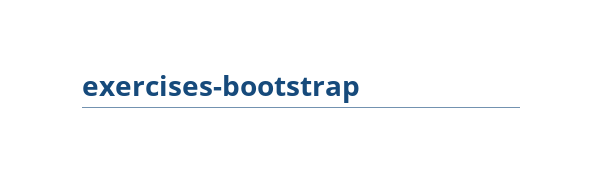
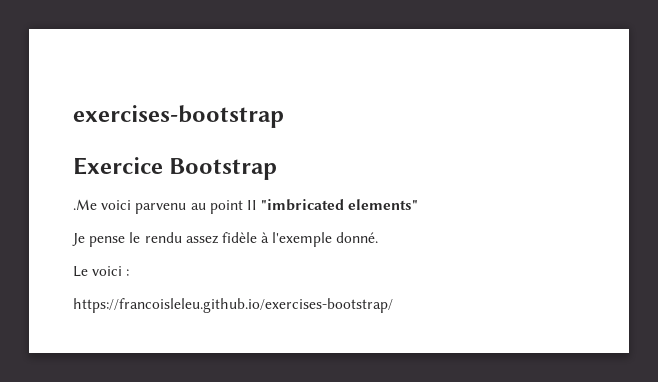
(360, 89) none -> [73,157,278,180] [73,199,419,214] [72,232,379,247] [73,266,130,277] [73,298,393,313] // Exercice Bootstrap // .Me voici parvenu au point II "imbricated elements" // Je pense le rendu assez fidèle à l'exemple donné. // Le voici : // https://francoisleleu.github.io/exercises-bootstrap/

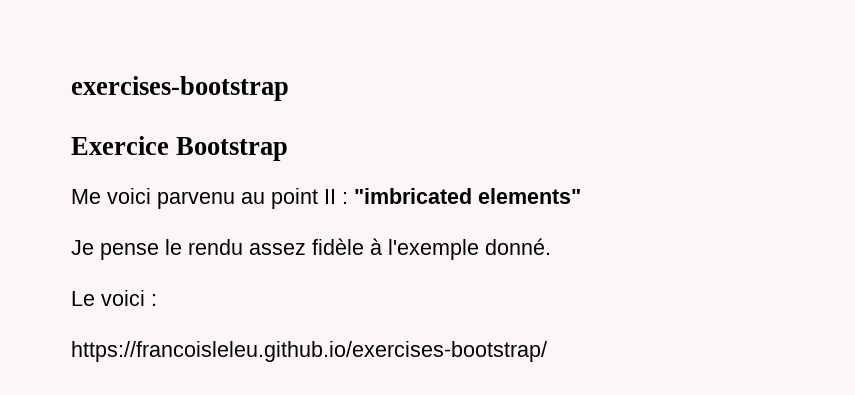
[73,199,97,210] .Me -> [71,189,101,204] Me
(257, 205) none -> [342,192,348,204] :

